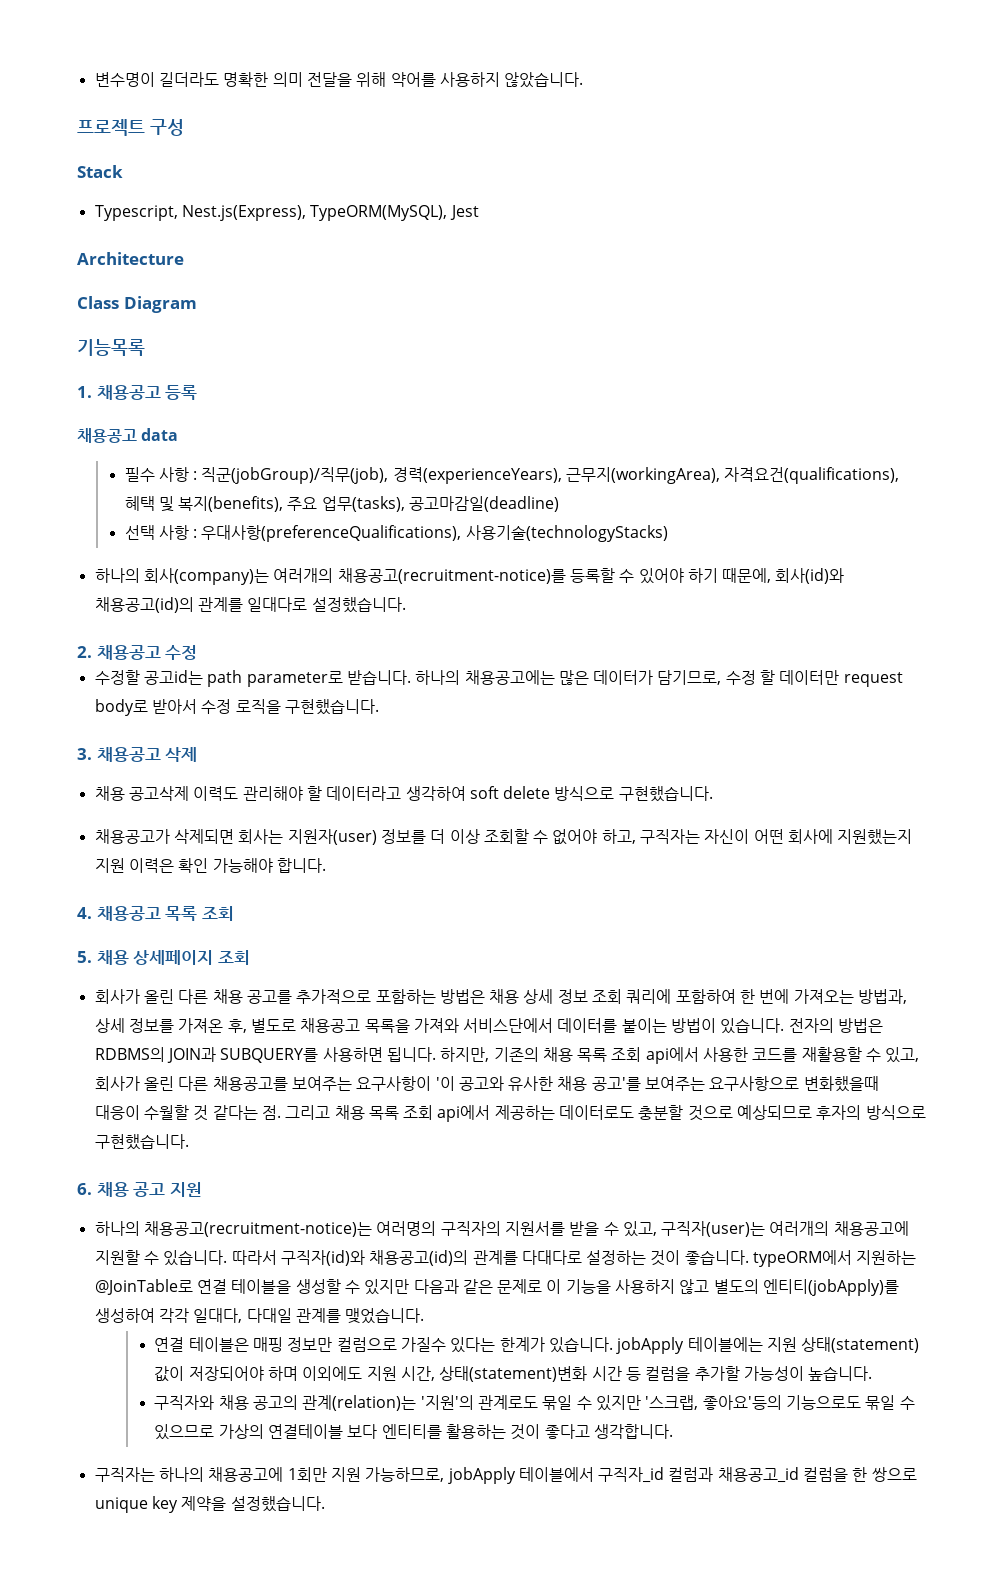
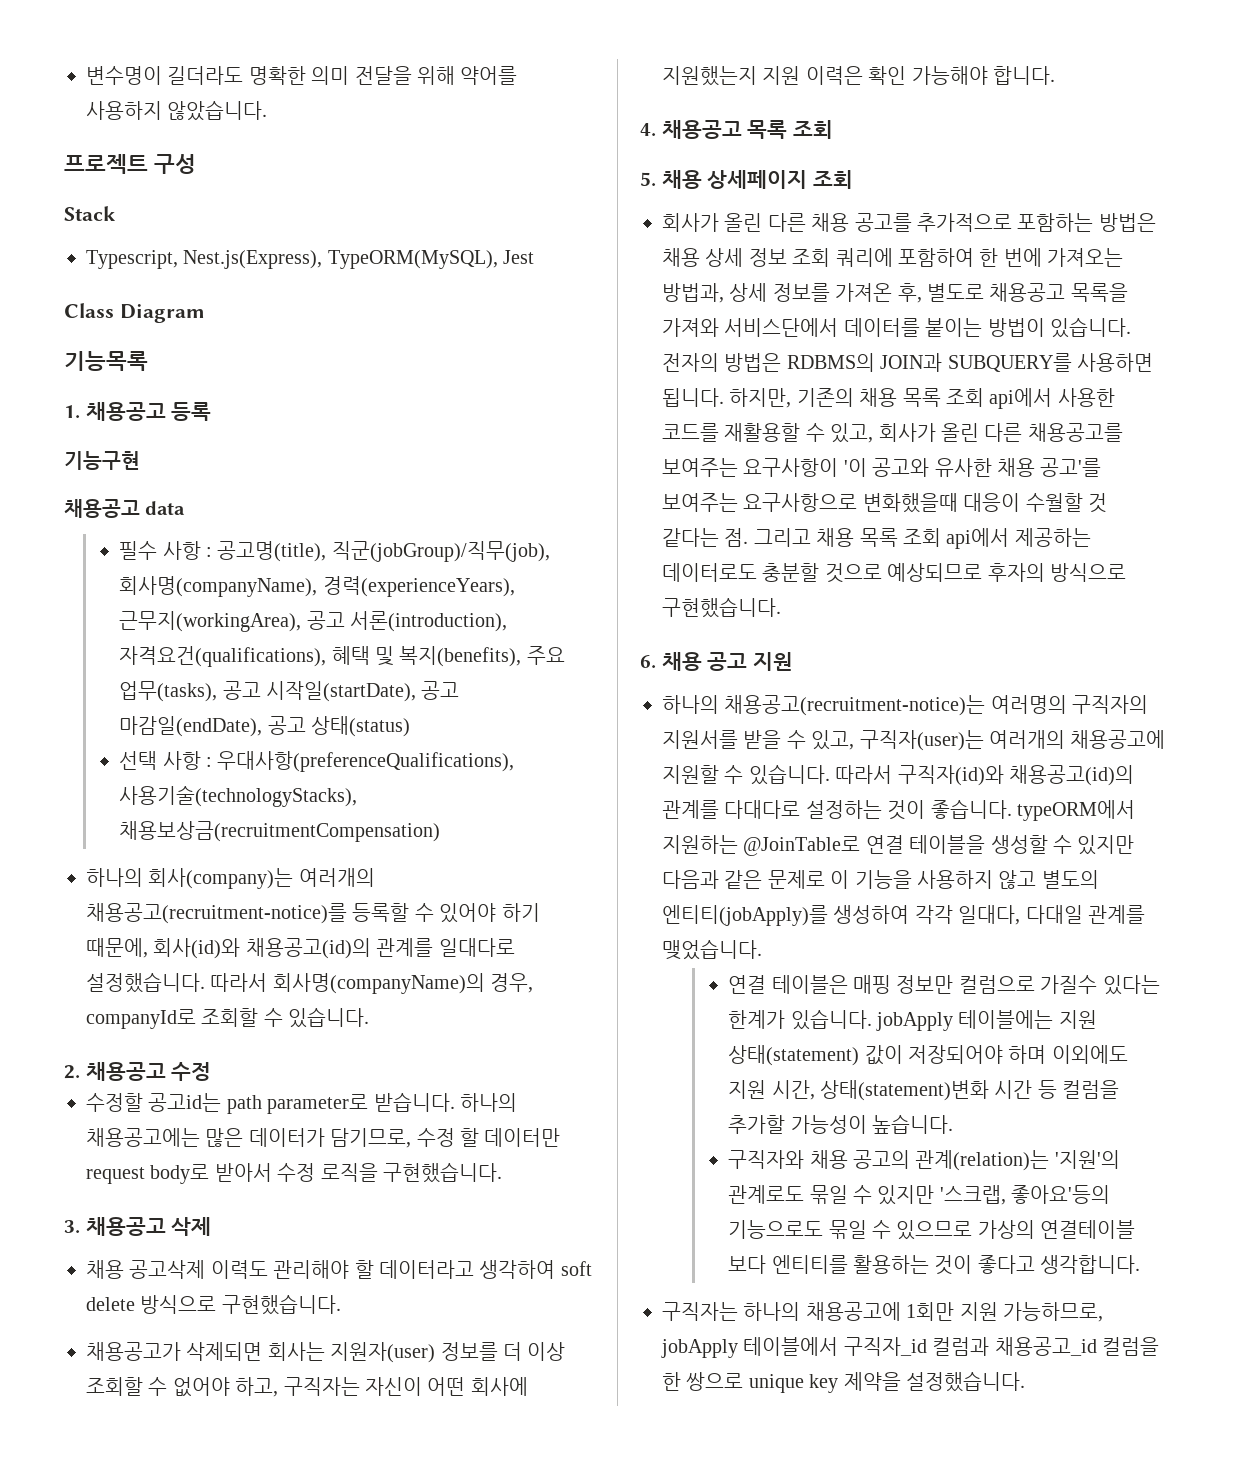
[77,252,184,265] // Architecture -> (535, 257) none
(198, 392) none -> [64,451,140,470] // 기능구현
[201,467,721,484] 직군(jobGroup)/직무(job), 경력(experienceYears), 근무지(workingArea), -> [217,541,550,562] [119,576,515,597] [119,611,507,632] 공고명(title), 직군(jobGroup)/직무(job), 회사명(companyName), 경력(experienceYears), 근무지(workingArea), 공고 서론(introduction),
[409,496,560,512] 공고마감일(deadline) -> [222,681,460,702] [119,716,410,737] 공고 시작일(startDate), 공고 마감일(endDate), 공고 상태(status)
[465,525,668,542] 사용기술(technologyStacks) -> [119,785,358,807] [119,821,441,842] 사용기술(technologyStacks), 채용보상금(recruitmentCompensation)
(406, 605) none -> [210,973,534,994] [86,1007,370,1029] 따라서 회사명(companyName)의 경우, companyId로 조회할 수 있습니다.

